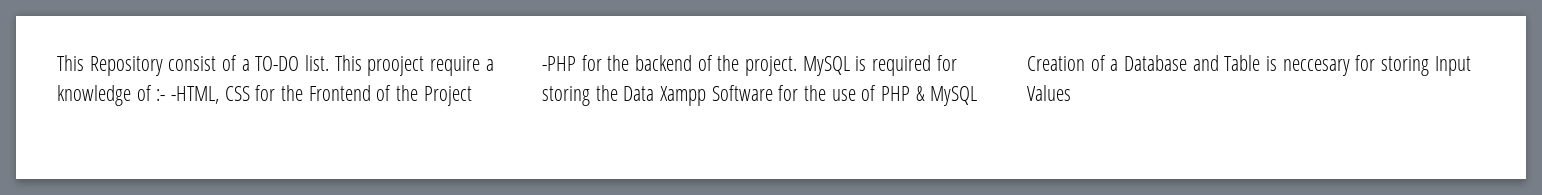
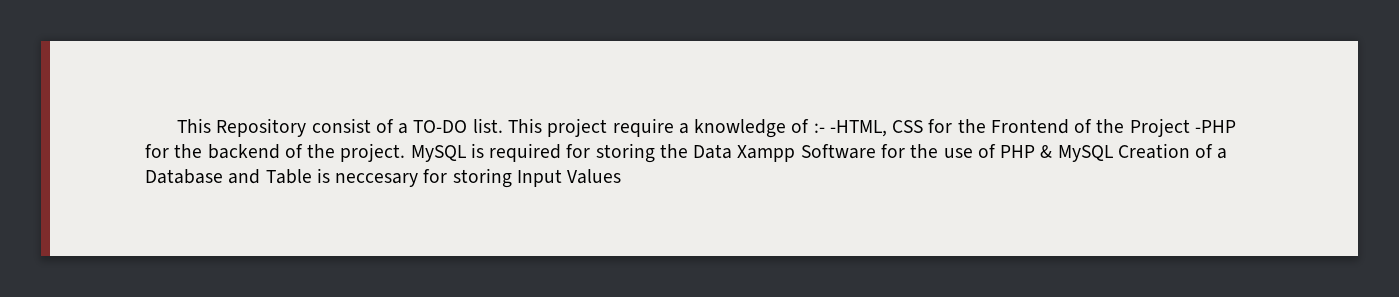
[367,56,425,76] prooject -> [547,118,608,137] project

